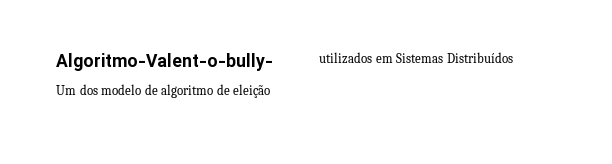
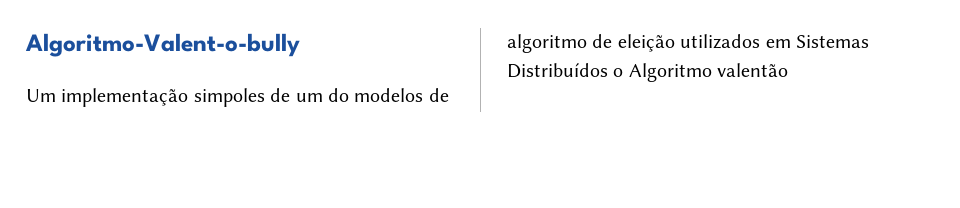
[56,53,273,71] Algoritmo-Valent-o-bully- -> [25,33,300,57] Algoritmo-Valent-o-bully
[79,84,142,95] dos modelo -> [61,88,424,107] implementação simpoles de um do modelos
(513, 57) none -> [613,63,789,82] o Algoritmo valentão

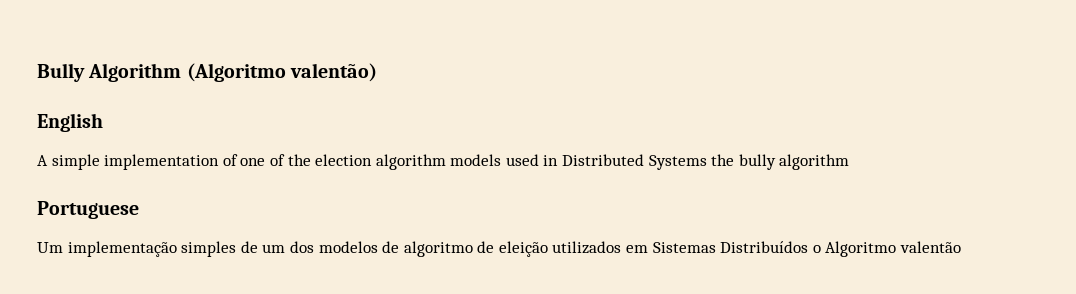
[25,33,300,57] Algoritmo-Valent-o-bully -> [37,63,377,82] [37,113,103,132] [37,154,850,170] [37,201,139,219] Bully Algorithm (Algoritmo valentão) // English // A simple implementation of one of the election algorithm models used in Distributed Systems the bully algorithm // Portuguese
[193,88,265,107] simpoles -> [181,241,237,257] simples
[328,88,349,102] do -> [289,241,314,253] dos

